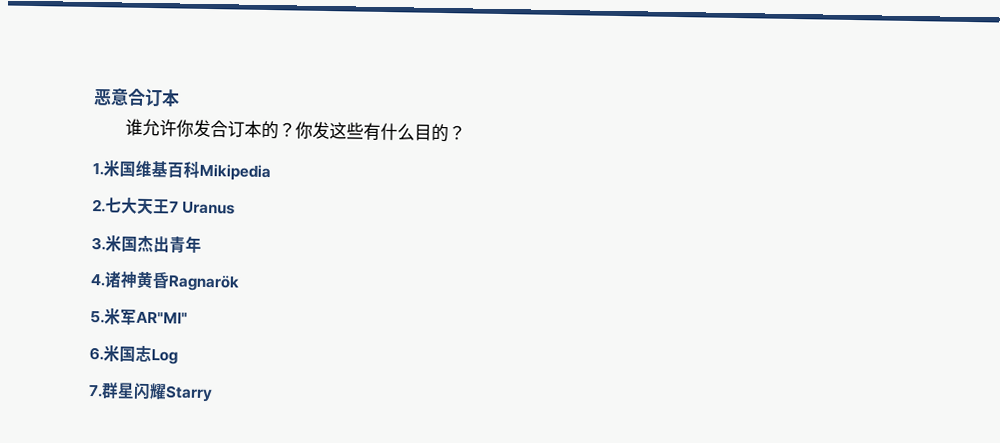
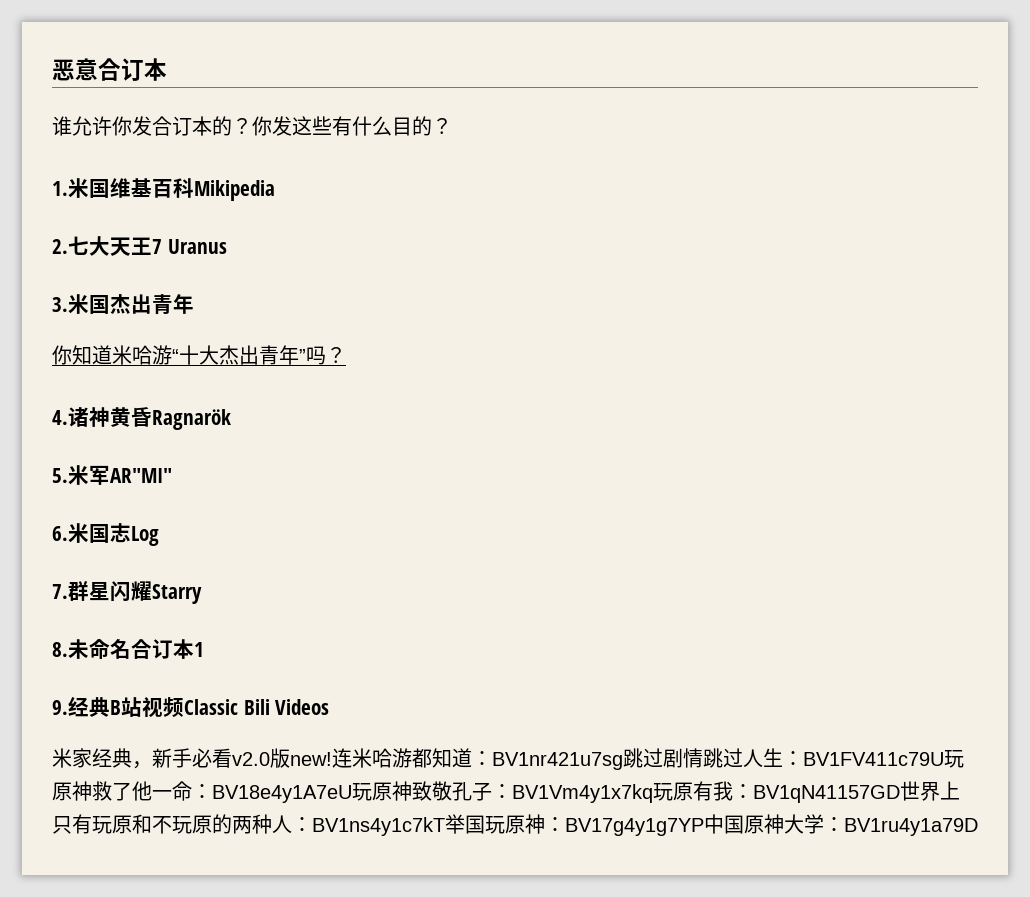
(202, 244) none -> [52,345,346,365] // 你知道米哈游“十大杰出青年”吗？
(213, 394) none -> [52,639,204,659] [52,697,330,718] [52,748,964,770] [52,781,960,803] [52,814,978,836] // 8.未命名合订本1 // 9.经典B站视频Classic Bili Videos // 米家经典，新手必看v2.0版new!连米哈游都知道：BV1nr421u7sg跳过剧情跳过人生：BV1FV411c79U玩原神救了他一命：BV18e4y1A7eU玩原神致敬孔子：BV1Vm4y1x7kq玩原有我：BV1qN41157GD世界上只有玩原和不玩原的两种人：BV1ns4y1c7kT举国玩原神：BV17g4y1g7YP中国原神大学：BV1ru4y1a79D

